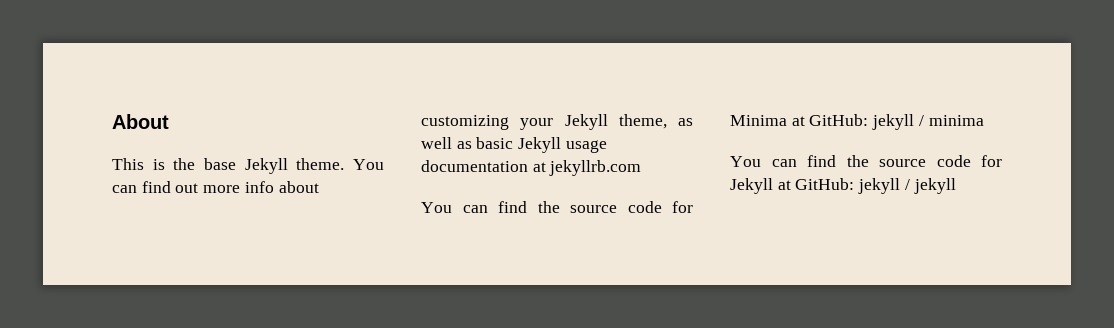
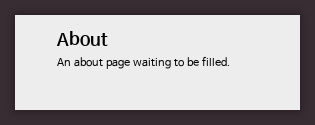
[112,158,384,174] [112,181,319,193] [421,114,693,130] [421,137,607,153] [421,160,642,176] [421,201,693,213] [730,114,984,130] [730,155,1002,167] [730,178,956,194] This is the base Jekyll theme. You can find out more info about customizing your Jekyll theme, as well as basic Jekyll usage documentation at jekyllrb.com // You can find the source code for Minima at GitHub: jekyll / minima // You can find the source code for Jekyll at GitHub: jekyll / jekyll -> [57,56,230,69] An about page waiting to be filled.

